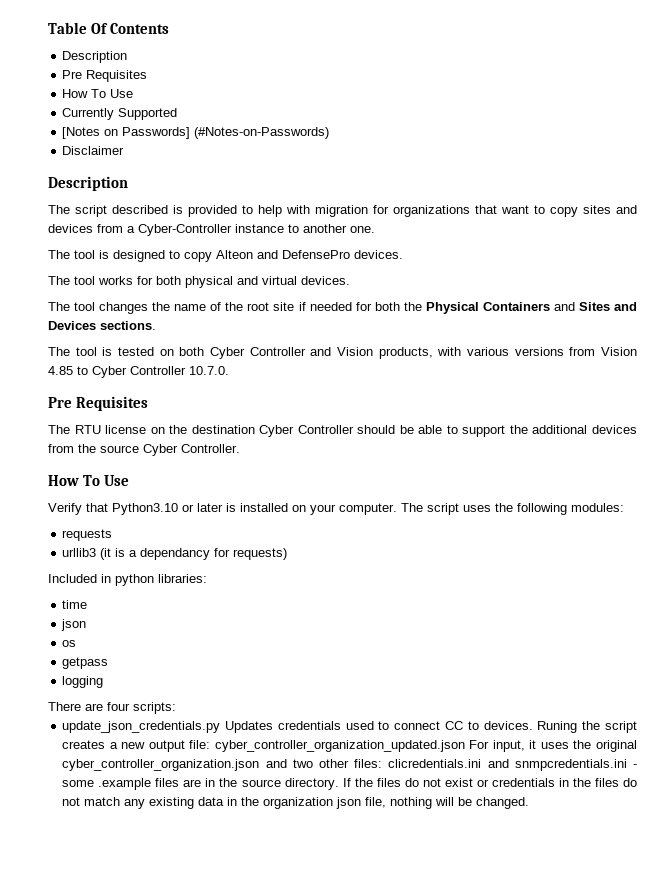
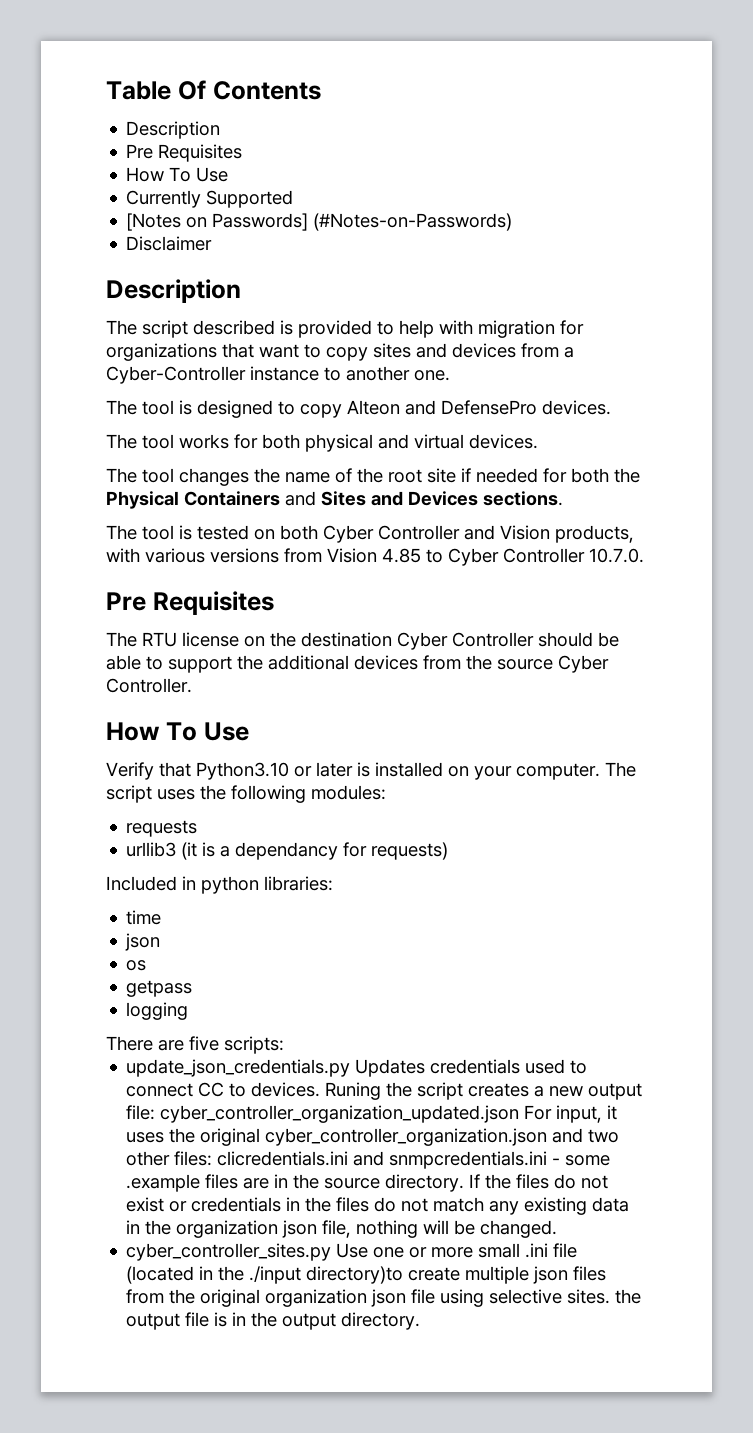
[107,702,130,711] four -> [189,1036,219,1051] five
(530, 803) none -> [126,1243,578,1261] [126,1266,607,1284] [126,1289,642,1307] [126,1312,421,1330] // cyber_controller_sites.py Use one or more small .ini file (located in the ./input directory)to create multiple json files from the original organization json file using selective sites. the output file is in the output directory.

